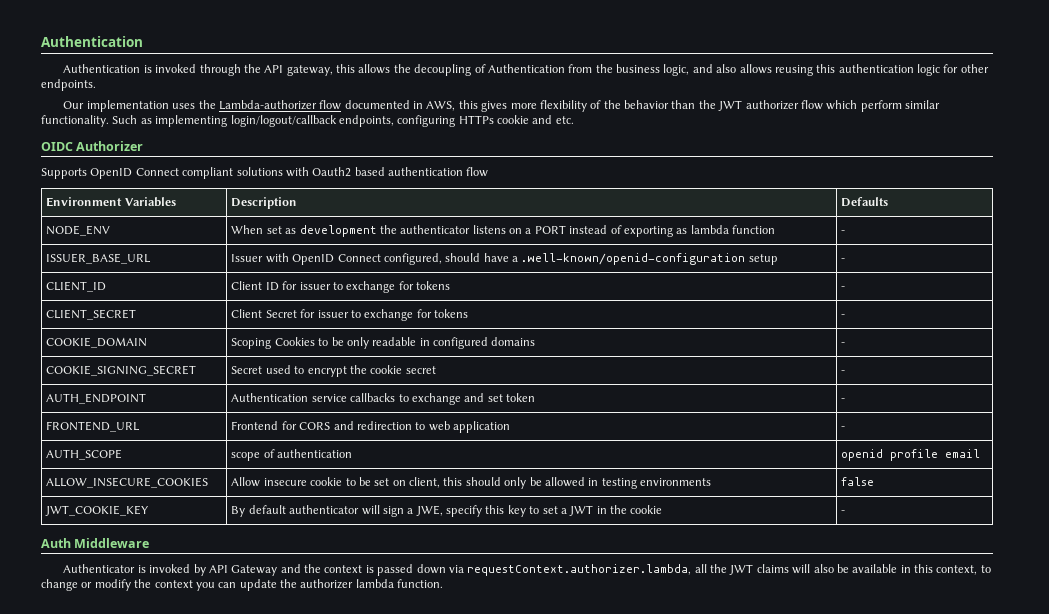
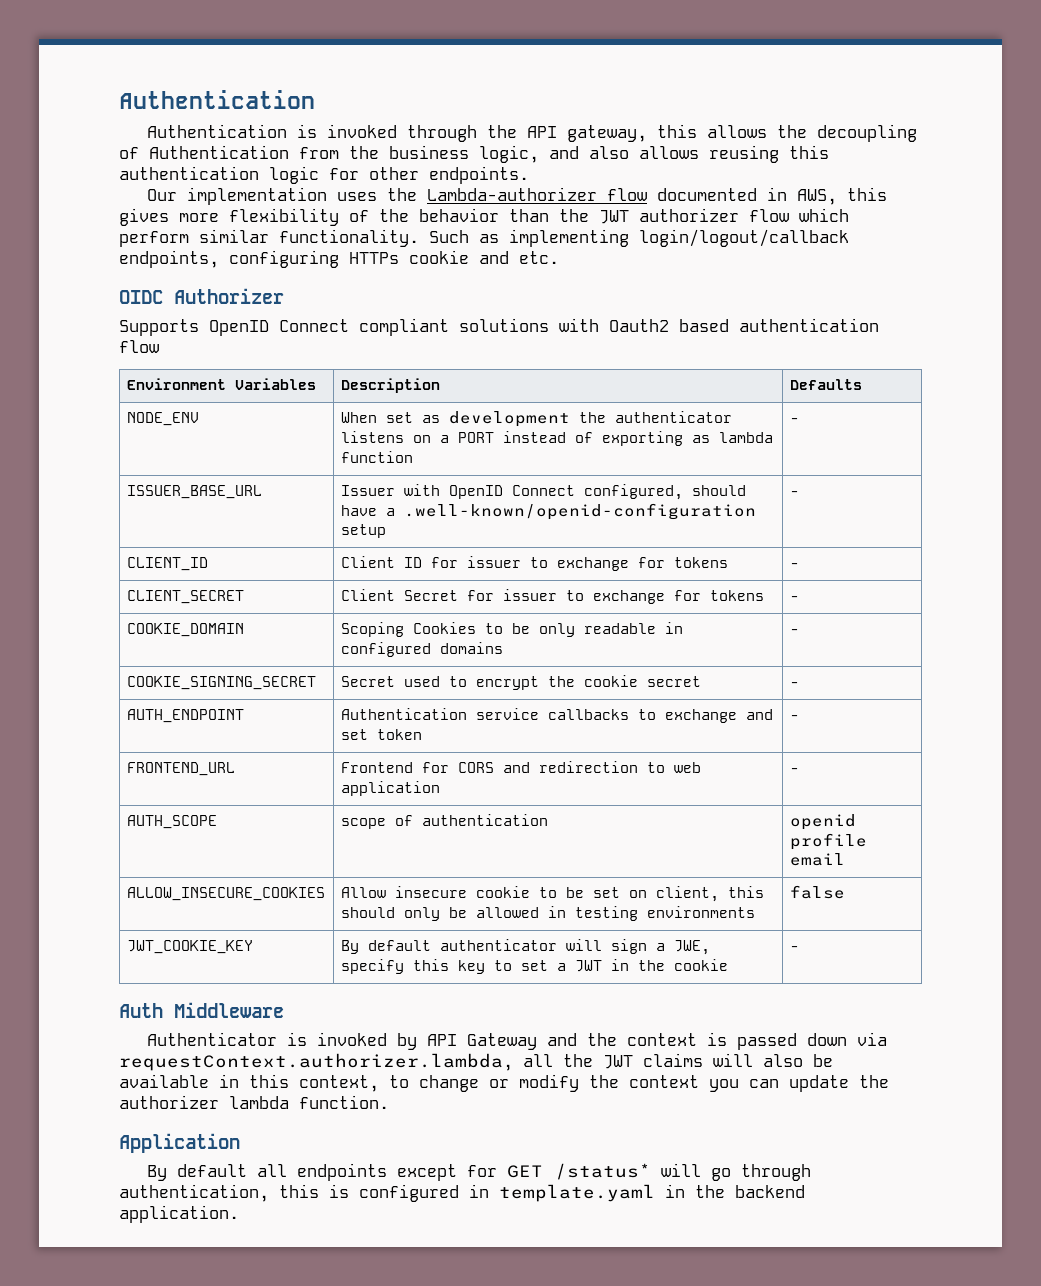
(444, 583) none -> [119,1133,240,1153] [147,1163,812,1181] [119,1184,805,1202] [119,1205,239,1223] // Application // By default all endpoints except for GET /status* will go through authentication, this is configured in template.yaml in the backend application.

